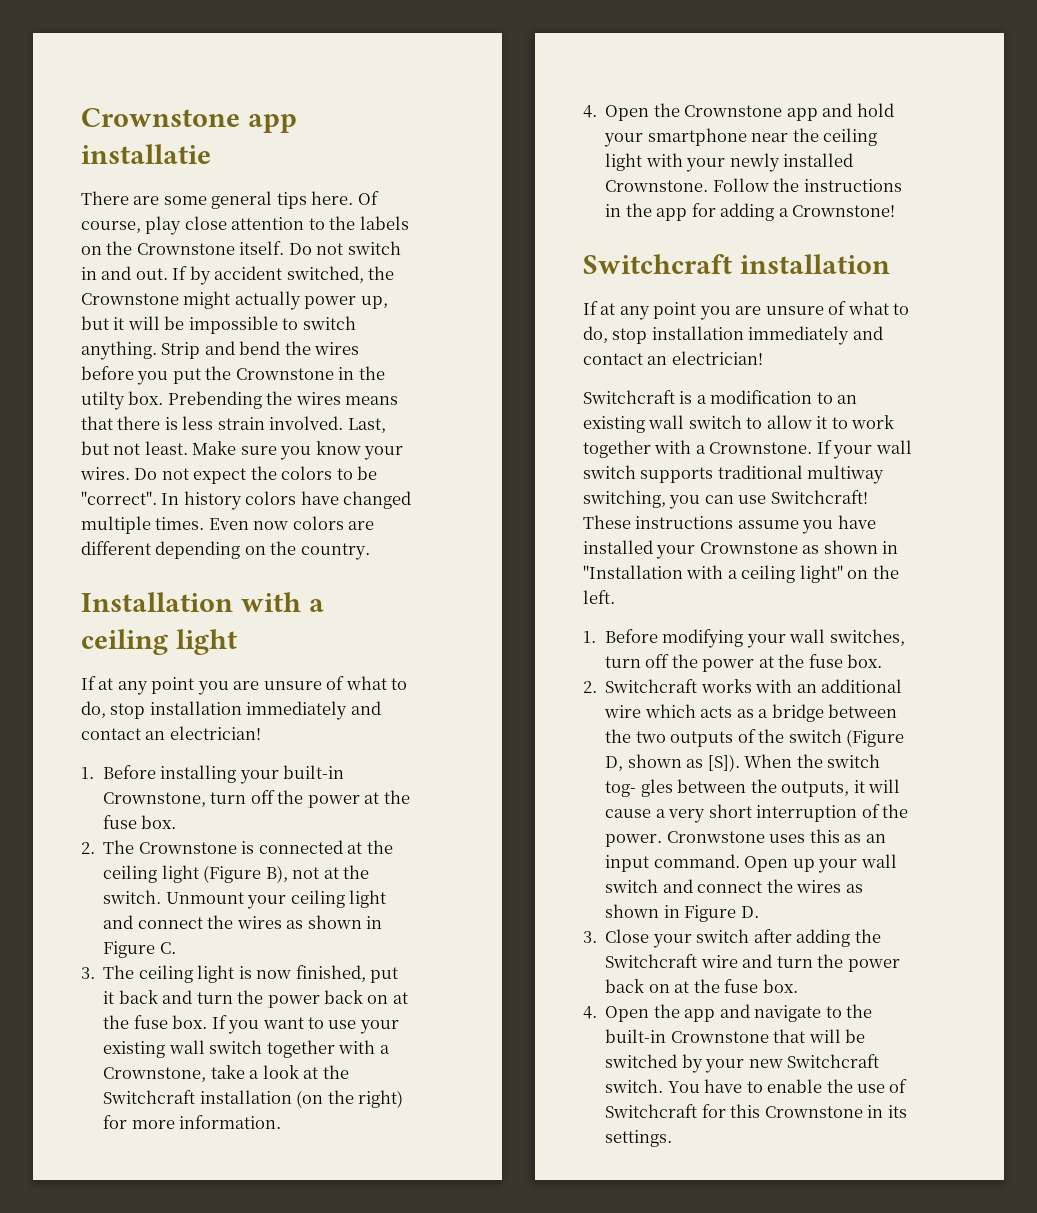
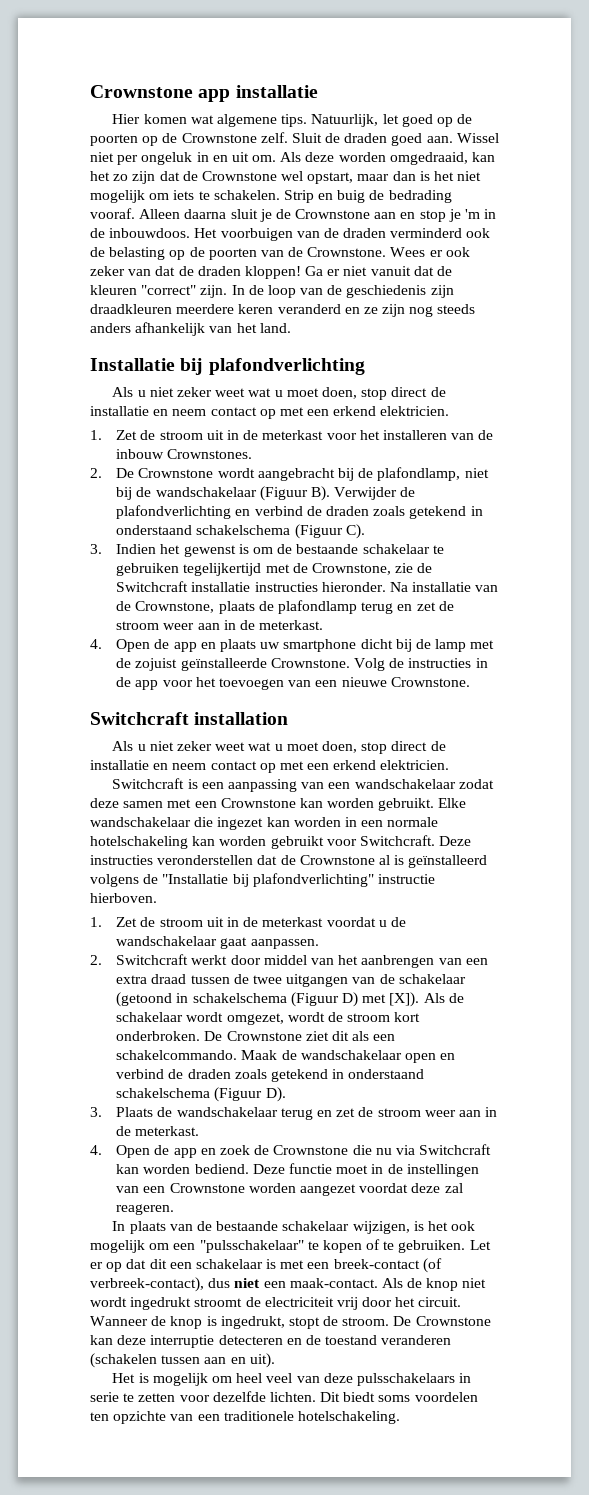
[81,191,379,209] [81,216,409,235] [81,241,401,255] [81,266,395,285] [81,291,388,310] [81,316,356,334] [81,341,360,360] [81,366,385,385] [81,391,399,410] [81,416,386,433] [81,441,404,460] [80,466,378,484] [81,491,412,510] [81,516,375,534] [81,541,370,560] [81,592,324,612] [81,629,237,655] [81,676,408,695] [81,701,381,720] [81,726,261,740] [81,765,345,784] [103,790,410,808] [103,815,177,829] [81,840,393,854] [103,865,369,883] [103,890,387,909] [103,915,382,929] [103,941,176,958] [81,965,398,983] [103,990,408,1008] [103,1015,399,1034] [103,1040,390,1058] [103,1065,349,1082] [103,1090,404,1108] [103,1115,282,1129] [583,103,894,121] [604,128,878,147] [605,153,854,172] [605,178,902,192] [605,203,895,221] [583,254,890,274] [583,301,910,320] [583,326,883,345] [583,351,763,365] [583,390,858,404] [583,415,895,433] [583,440,912,459] [583,465,885,484] [583,490,868,509] [583,515,876,534] [583,540,899,559] [583,565,899,583] [583,590,615,604] [583,629,905,648] [605,654,883,672] [583,679,903,693] [604,704,897,722] [605,729,904,747] [605,754,880,772] [605,779,900,797] [605,804,908,823] [605,829,886,847] [605,854,897,873] [605,879,863,893] [605,904,759,922] [583,929,881,948] [605,954,900,972] [605,979,798,993] [583,1004,872,1022] [605,1029,866,1043] [605,1054,880,1073] [605,1079,908,1093] [605,1104,907,1118] [605,1130,673,1147] There are some general tips here. Of course, play close attention to the labels on the Crownstone itself. Do not switch in and out. If by accident switched, the Crownstone might actually power up, but it will be impossible to switch anything. Strip and bend the wires before you put the Crownstone in the utilty box. Prebending the wires means that there is less strain involved. Last, but not least. Make sure you know your wires. Do not expect the colors to be "correct". In history colors have changed multiple times. Even now colors are different depending on the country. // Installation with a ceiling light // If at any point you are unsure of what to do, stop installation immediately and contact an electrician! // 1. Before installing your built-in Crownstone, turn off the power at the fuse box. // 2. The Crownstone is connected at the ceiling light (Figure B), not at the switch. Unmount your ceiling light and connect the wires as shown in Figure C. // 3. The ceiling light is now finished, put it back and turn the power back on at the fuse box. If you want to use your existing wall switch together with a Crownstone, take a look at the Switchcraft installation (on the right) for more information. // 4. Open the Crownstone app and hold your smartphone near the ceiling light with your newly installed Crownstone. Follow the instructions in the app for adding a Crownstone! // Switchcraft installation // If at any point you are unsure of what to do, stop installation immediately and contact an electrician! // Switchcraft is a modification to an existing wall switch to allow it to work together with a Crownstone. If your wall switch supports traditional multiway switching, you can use Switchcraft! These instructions assume you have installed your Crownstone as shown in "Installation with a ceiling light" on the left. // 1. Before modifying your wall switches, turn off the power at the fuse box. // 2. Switchcraft works with an additional wire which acts as a bridge between the two outputs of the switch (Figure D, shown as [S]). When the switch tog- gles between the outputs, it will cause a very short interruption of the power. Cronwstone uses this as an input command. Open up your wall switch and connect the wires as shown in Figure D. // 3. Close your switch after adding the Switchcraft wire and turn the power back on at the fuse box. // 4. Open the app and navigate to the built-in Crownstone that will be switched by your new Switchcraft switch. You have to enable the use of Switchcraft for this Crownstone in its settings. -> [112,114,473,127] [90,132,499,146] [90,152,496,165] [90,171,482,184] [90,190,452,203] [90,208,497,222] [90,228,491,241] [90,247,470,260] [90,266,453,279] [90,285,454,298] [90,304,476,317] [90,322,291,336] [90,358,365,375] [112,387,446,400] [90,406,450,419] [90,430,494,440] [116,449,253,459] [90,467,489,481] [116,486,416,501] [116,505,483,519] [116,524,365,539] [90,544,444,557] [116,563,433,576] [116,581,499,592] [116,600,454,614] [116,620,324,630] [90,639,495,652] [116,658,488,671] [116,677,470,690] [90,712,289,725] [112,741,446,754] [90,760,450,773] [112,778,494,792] [90,798,467,811] [90,817,439,830] [90,835,472,849] [90,855,488,868] [90,873,435,887] [90,893,157,903] [90,917,406,927] [116,936,319,949] [90,954,488,968] [116,974,466,987] [116,992,464,1007] [116,1012,421,1025] [116,1031,396,1041] [116,1050,456,1063] [116,1069,425,1082] [116,1087,286,1102] [90,1107,498,1120] [116,1126,200,1136] [90,1144,492,1158] [116,1163,479,1177] [116,1183,463,1196] [116,1204,175,1215] [112,1221,476,1234] [90,1239,491,1253] [90,1258,442,1273] [90,1277,487,1292] [90,1297,462,1310] [90,1316,491,1329] [90,1335,452,1348] [90,1353,275,1368] [112,1373,472,1386] [90,1391,478,1402] [90,1411,400,1424] Hier komen wat algemene tips. Natuurlijk, let goed op de poorten op de Crownstone zelf. Sluit de draden goed aan. Wissel niet per ongeluk in en uit om. Als deze worden omgedraaid, kan het zo zijn dat de Crownstone wel opstart, maar dan is het niet mogelijk om iets te schakelen. Strip en buig de bedrading vooraf. Alleen daarna sluit je de Crownstone aan en stop je 'm in de inbouwdoos. Het voorbuigen van de draden verminderd ook de belasting op de poorten van de Crownstone. Wees er ook zeker van dat de draden kloppen! Ga er niet vanuit dat de kleuren "correct" zijn. In de loop van de geschiedenis zijn draadkleuren meerdere keren veranderd en ze zijn nog steeds anders afhankelijk van het land. // Installatie bij plafondverlichting // Als u niet zeker weet wat u moet doen, stop direct de installatie en neem contact op met een erkend elektricien. // 1. Zet de stroom uit in de meterkast voor het installeren van de inbouw Crownstones. // 2. De Crownstone wordt aangebracht bij de plafondlamp, niet bij de wandschakelaar (Figuur B). Verwijder de plafondverlichting en verbind de draden zoals getekend in onderstaand schakelschema (Figuur C). // 3. Indien het gewenst is om de bestaande schakelaar te gebruiken tegelijkertijd met de Crownstone, zie de Switchcraft installatie instructies hieronder. Na installatie van de Crownstone, plaats de plafondlamp terug en zet de stroom weer aan in de meterkast. // 4. Open de app en plaats uw smartphone dicht bij de lamp met de zojuist geïnstalleerde Crownstone. Volg de instructies in de app voor het toevoegen van een nieuwe Crownstone. // Switchcraft installation // Als u niet zeker weet wat u moet doen, stop direct de installatie en neem contact op met een erkend elektricien. // Switchcraft is een aanpassing van een wandschakelaar zodat deze samen met een Crownstone kan worden gebruikt. Elke wandschakelaar die ingezet kan worden in een normale hotelschakeling kan worden gebruikt voor Switchcraft. Deze instructies veronderstellen dat de Crownstone al is geïnstalleerd volgens de "Installatie bij plafondverlichting" instructie hierboven. // 1. Zet de stroom uit in de meterkast voordat u de wandschakelaar gaat aanpassen. // 2. Switchcraft werkt door middel van het aanbrengen van een extra draad tussen de twee uitgangen van de schakelaar (getoond in schakelschema (Figuur D) met [X]). Als de schakelaar wordt omgezet, wordt de stroom kort onderbroken. De Crownstone ziet dit als een schakelcommando. Maak de wandschakelaar open en verbind de draden zoals getekend in onderstaand schakelschema (Figuur D). // 3. Plaats de wandschakelaar terug en zet de stroom weer aan in de meterkast. // 4. Open de app en zoek de Crownstone die nu via Switchcraft kan worden bediend. Deze functie moet in de instellingen van een Crownstone worden aangezet voordat deze zal reageren. // In plaats van de bestaande schakelaar wijzigen, is het ook mogelijk om een "pulsschakelaar" te kopen of te gebruiken. Let er op dat dit een schakelaar is met een breek-contact (of verbreek-contact), dus niet een maak-contact. Als de knop niet wordt ingedrukt stroomt de electriciteit vrij door het circuit. Wanneer de knop is ingedrukt, stopt de stroom. De Crownstone kan deze interruptie detecteren en de toestand veranderen (schakelen tussen aan en uit). // Het is mogelijk om heel veel van deze pulsschakelaars in serie te zetten voor dezelfde lichten. Dit biedt soms voordelen ten opzichte van een traditionele hotelschakeling.

